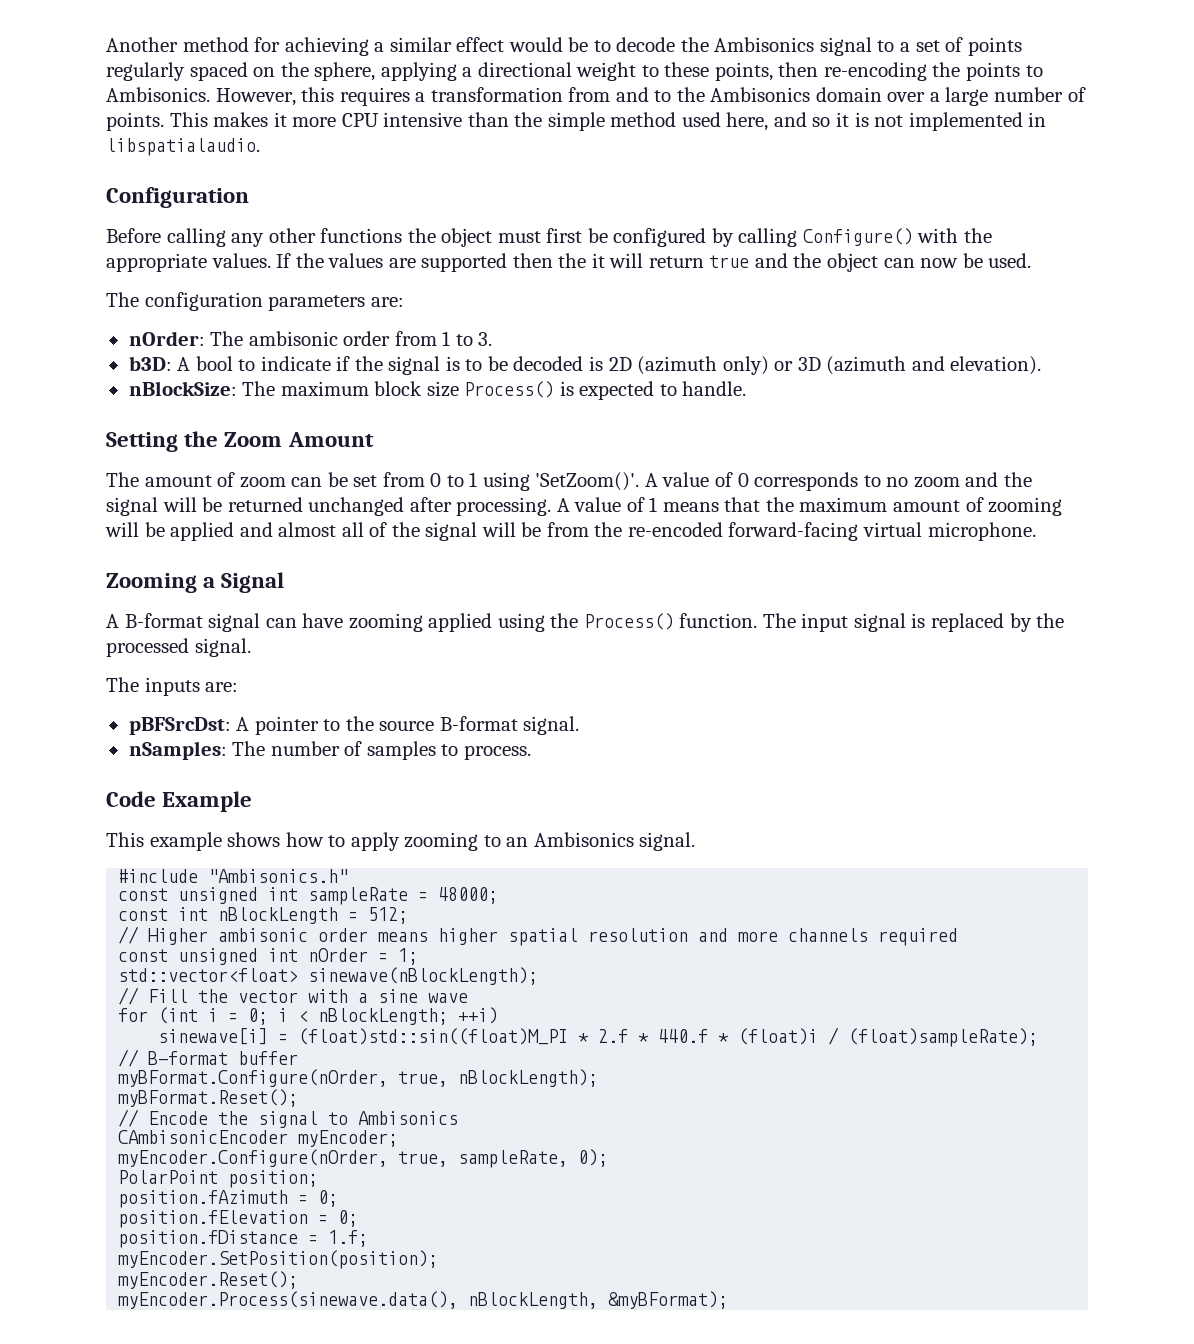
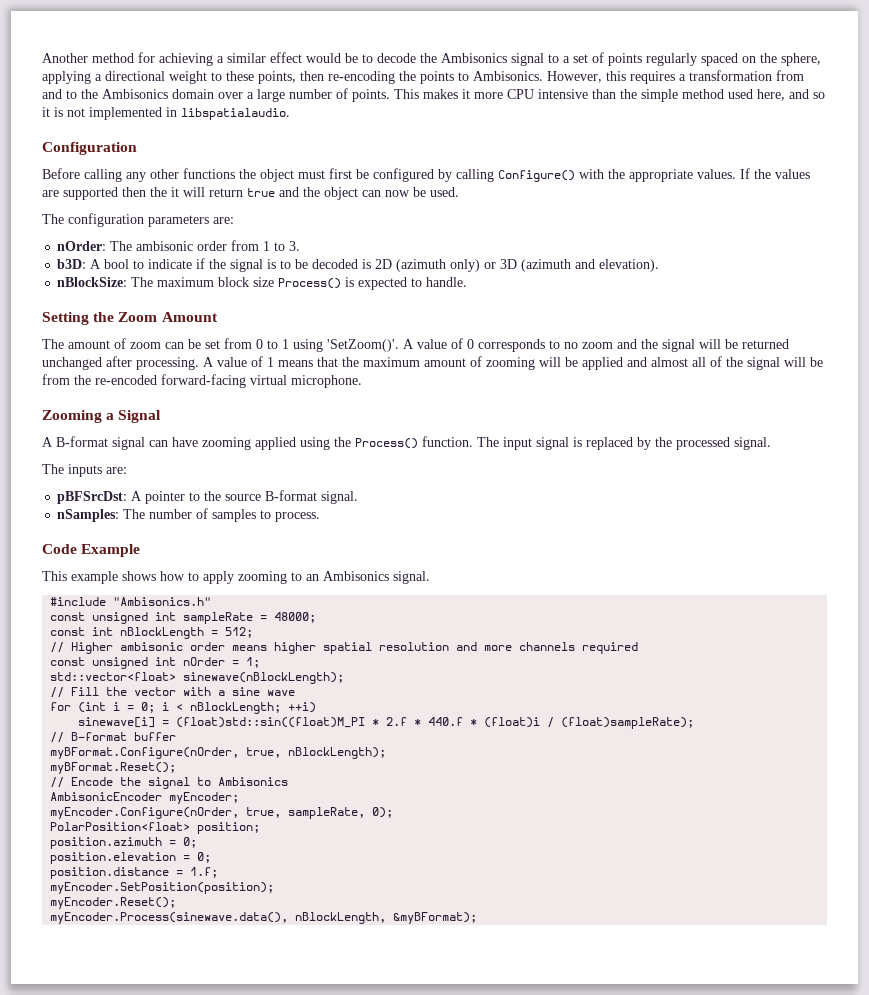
[118,1130,289,1144] CAmbisonicEncoder -> [50,792,163,801] AmbisonicEncoder
[118,1170,219,1184] PolarPoint -> [50,822,191,831] PolarPosition<float>
[118,1190,339,1208] [118,1210,359,1228] [118,1230,299,1248] position.fAzimuth = 0; // position.fElevation = 0; // position.fDistance -> [50,837,198,849] [50,852,212,864] [50,867,170,879] position.azimuth = 0; // position.elevation = 0; // position.distance

